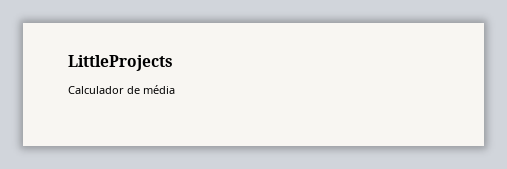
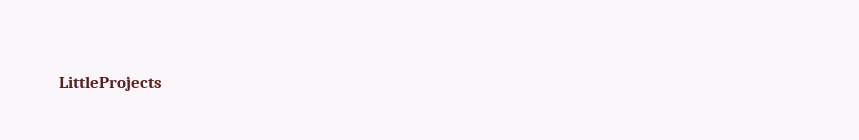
[68,85,175,94] // Calculador de média -> (162, 83) none

